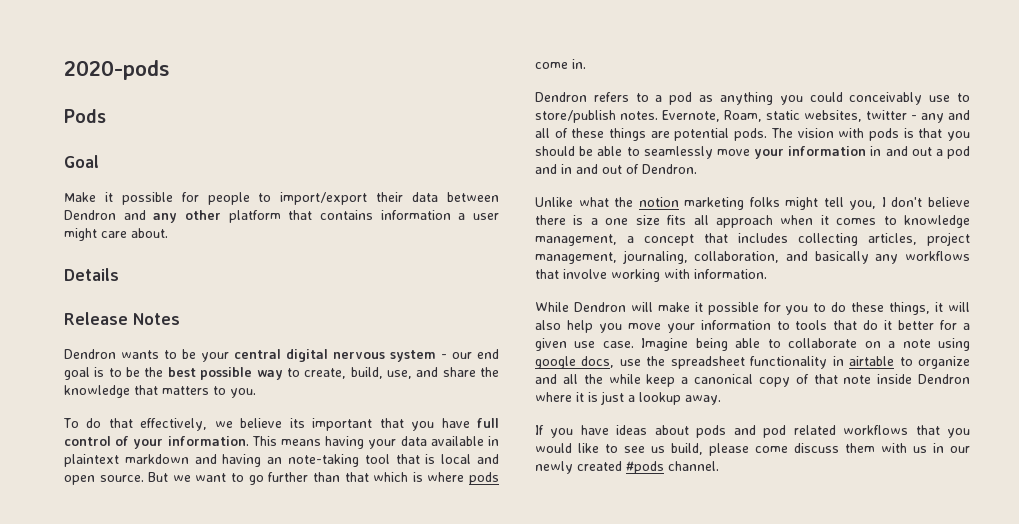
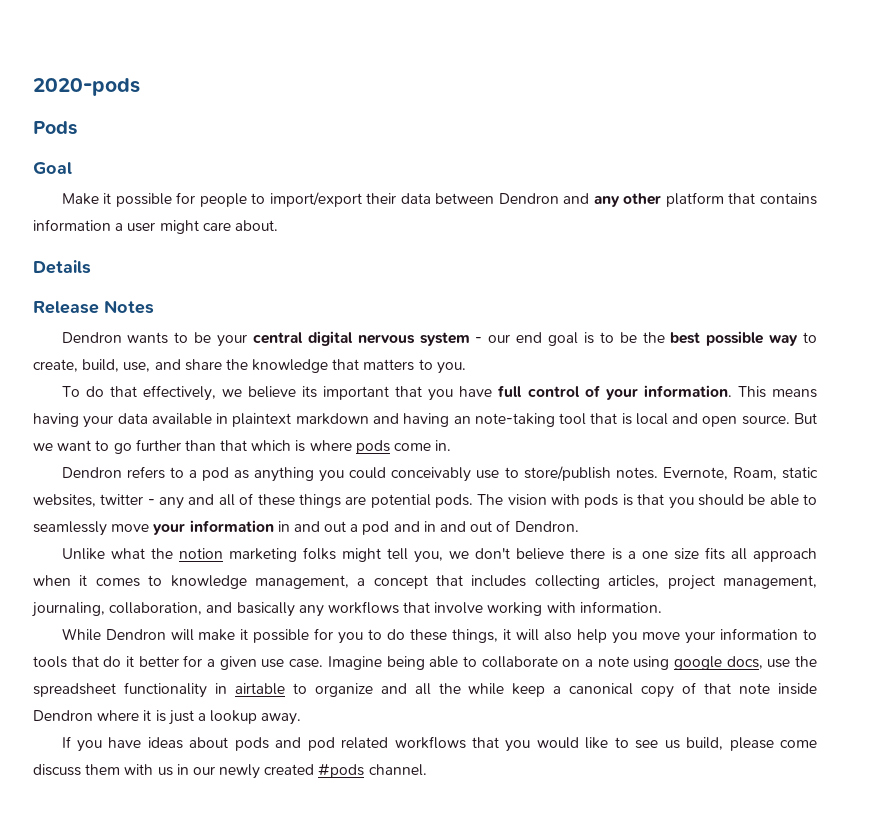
[881,197,886,207] I -> [449,551,470,559] we

